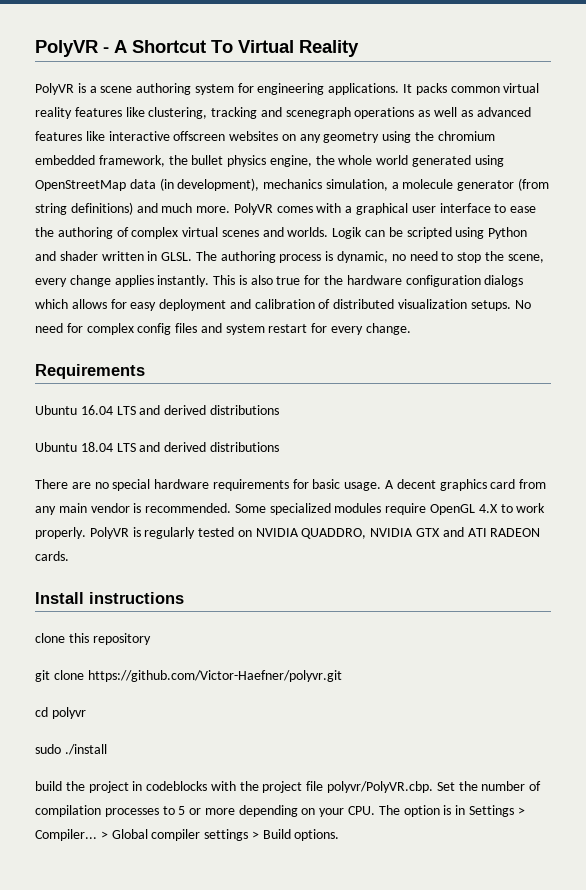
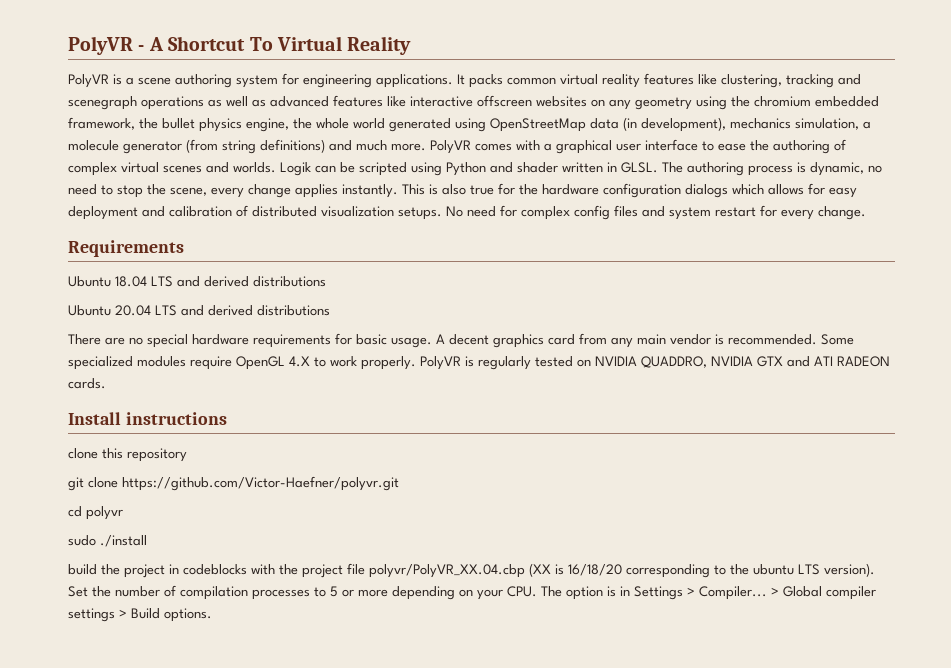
[80,405,113,415] 16.04 -> [115,276,147,287] 18.04
[80,442,113,452] 18.04 -> [115,305,151,316] 20.04
[327,781,434,793] polyvr/PolyVR.cbp. -> [369,563,875,578] polyvr/PolyVR_XX.04.cbp (XX is 16/18/20 corresponding to the ubuntu LTS version).

